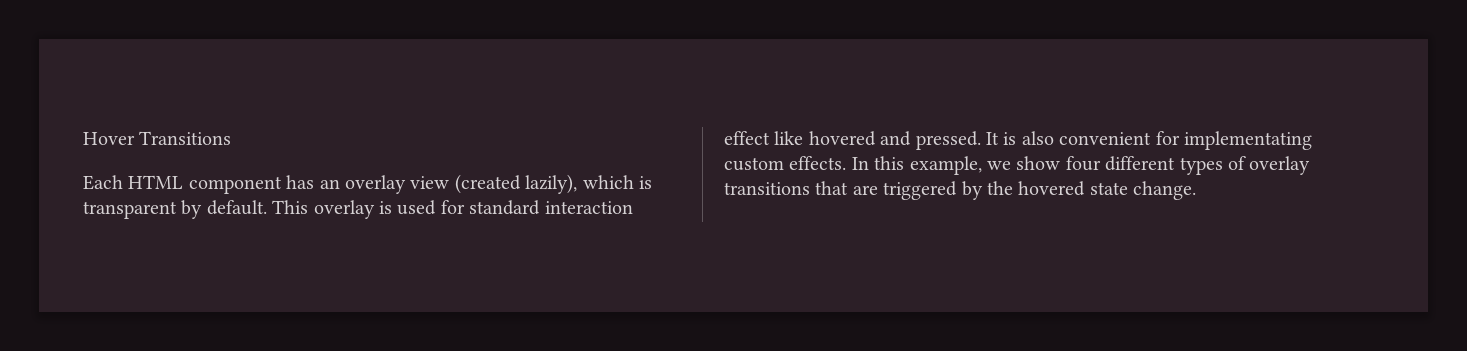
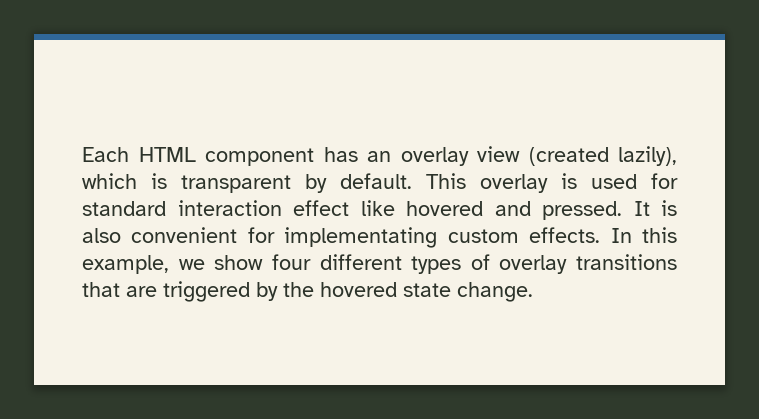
[83,131,232,145] Hover Transitions // -> (82, 154) none

